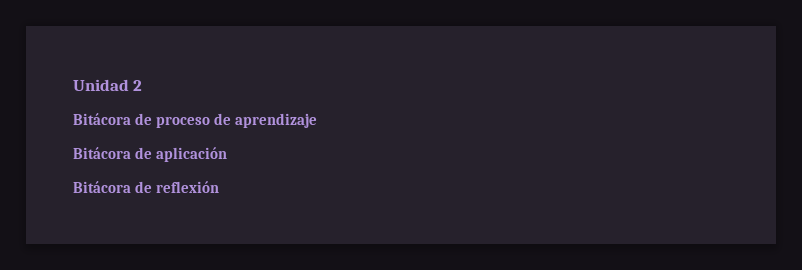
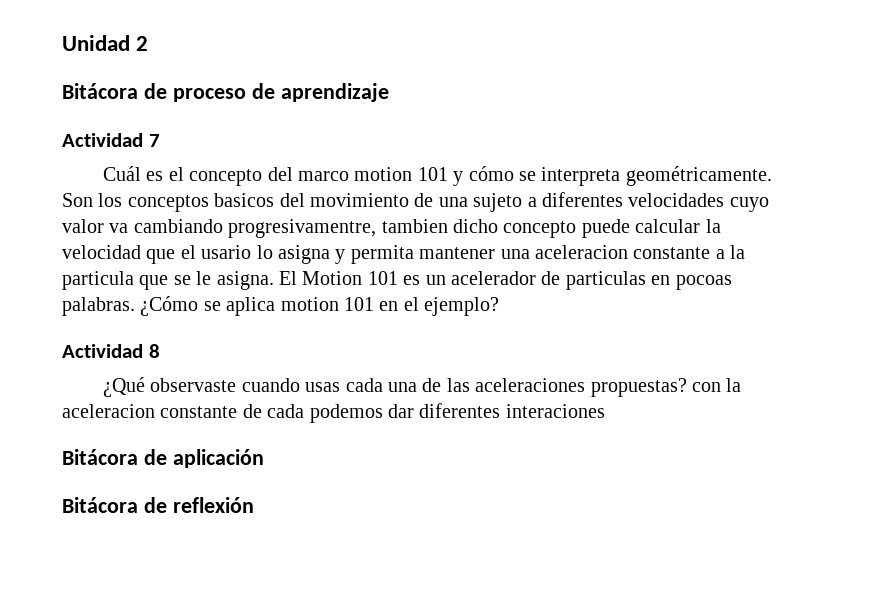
(318, 120) none -> [62,133,160,147] [102,166,772,186] [62,192,769,212] [62,219,721,238] [62,245,746,264] [62,271,732,290] [62,296,500,316] [62,344,160,358] [102,377,742,397] [62,403,605,423] // Actividad 7 // Cuál es el concepto del marco motion 101 y cómo se interpreta geométricamente. Son los conceptos basicos del movimiento de una sujeto a diferentes velocidades cuyo valor va cambiando progresivamentre, tambien dicho concepto puede calcular la velocidad que el usario lo asigna y permita mantener una aceleracion constante a la particula que se le asigna. El Motion 101 es un acelerador de particulas en pocoas palabras. ¿Cómo se aplica motion 101 en el ejemplo? // Actividad 8 // ¿Qué observaste cuando usas cada una de las aceleraciones propuestas? con la aceleracion constante de cada podemos dar diferentes interaciones

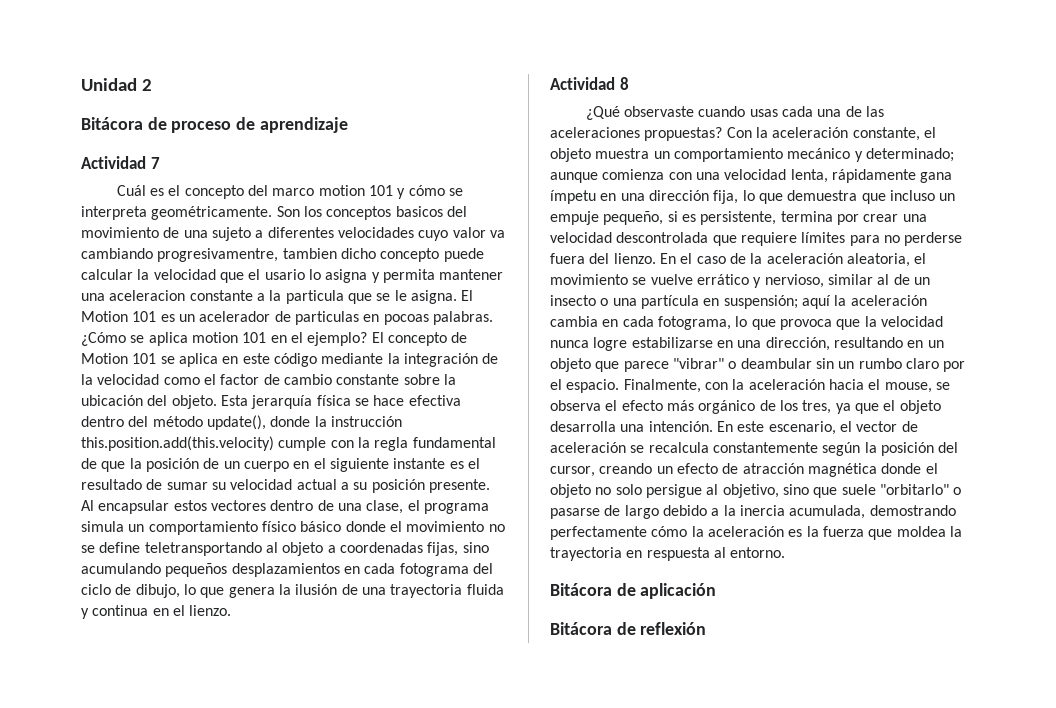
(500, 306) none -> [371,332,468,346] [81,353,499,367] [81,374,456,385] [81,395,461,409] [81,415,402,430] [81,436,496,451] [81,458,480,472] [81,479,490,493] [81,500,489,514] [81,521,505,535] [81,542,489,556] [81,563,493,577] [81,584,504,598] [81,605,232,619] El concepto de Motion 101 se aplica en este código mediante la integración de la velocidad como el factor de cambio constante sobre la ubicación del objeto. Esta jerarquía física se hace efectiva dentro del método update(), donde la instrucción this.position.add(this.velocity) cumple con la regla fundamental de que la posición de un cuerpo en el siguiente instante es el resultado de sumar su velocidad actual a su posición presente. Al encapsular estos vectores dentro de una clase, el programa simula un comportamiento físico básico donde el movimiento no se define teletransportando al objeto a coordenadas fijas, sino acumulando pequeños desplazamientos en cada fotograma del ciclo de dibujo, lo que genera la ilusión de una trayectoria fluida y continua en el lienzo.
[691,378,742,392] [62,403,605,423] con la aceleracion constante de cada podemos dar diferentes interaciones -> [726,127,936,141] [550,148,954,162] [550,169,953,183] [550,190,956,204] [550,211,927,225] [550,232,963,246] [550,253,927,267] [550,274,930,288] [550,295,927,309] [550,316,943,330] [550,337,944,351] [550,358,966,372] [550,379,950,393] [550,400,941,414] [550,421,918,435] [550,442,959,456] [550,463,938,477] [550,484,962,498] [550,505,956,519] [550,526,962,540] [550,547,786,561] Con la aceleración constante, el objeto muestra un comportamiento mecánico y determinado; aunque comienza con una velocidad lenta, rápidamente gana ímpetu en una dirección fija, lo que demuestra que incluso un empuje pequeño, si es persistente, termina por crear una velocidad descontrolada que requiere límites para no perderse fuera del lienzo. En el caso de la aceleración aleatoria, el movimiento se vuelve errático y nervioso, similar al de un insecto o una partícula en suspensión; aquí la aceleración cambia en cada fotograma, lo que provoca que la velocidad nunca logre estabilizarse en una dirección, resultando en un objeto que parece "vibrar" o deambular sin un rumbo claro por el espacio. Finalmente, con la aceleración hacia el mouse, se observa el efecto más orgánico de los tres, ya que el objeto desarrolla una intención. En este escenario, el vector de aceleración se recalcula constantemente según la posición del cursor, creando un efecto de atracción magnética donde el objeto no solo persigue al objetivo, sino que suele "orbitarlo" o pasarse de largo debido a la inercia acumulada, demostrando perfectamente cómo la aceleración es la fuerza que moldea la trayectoria en respuesta al entorno.

